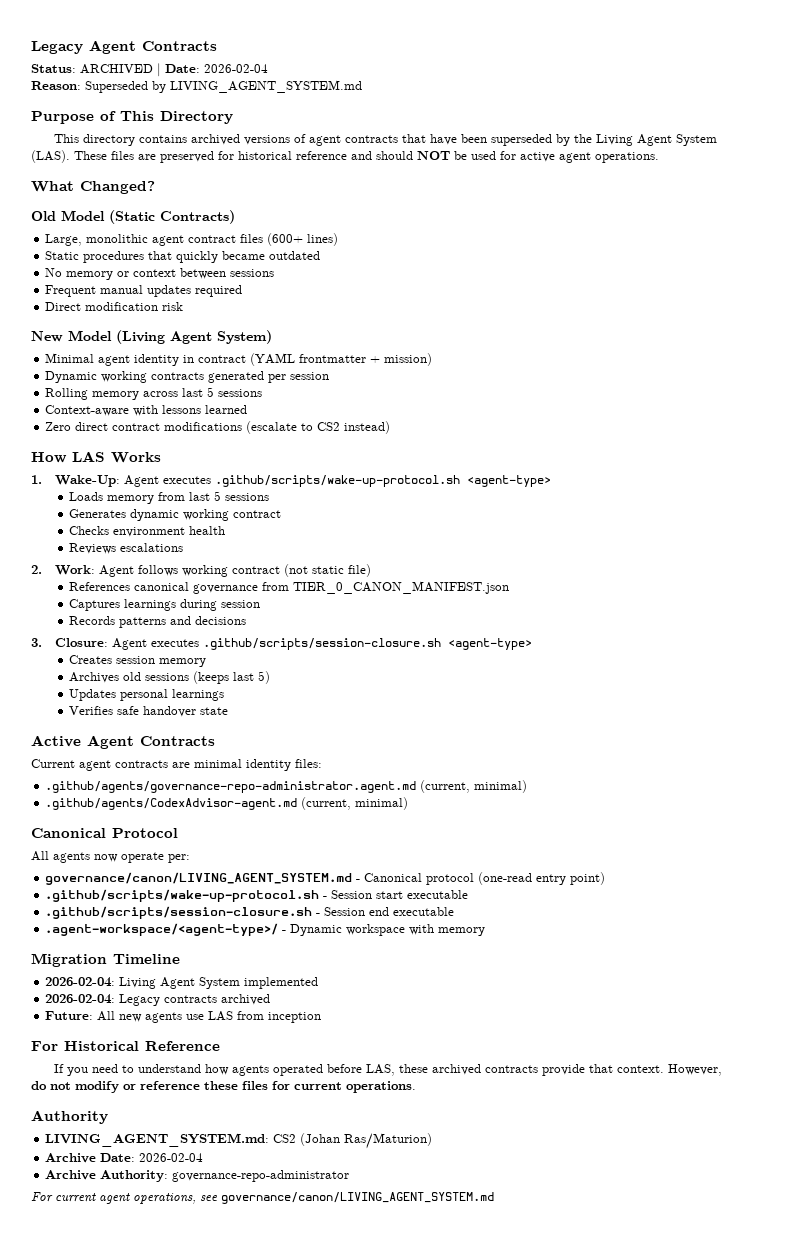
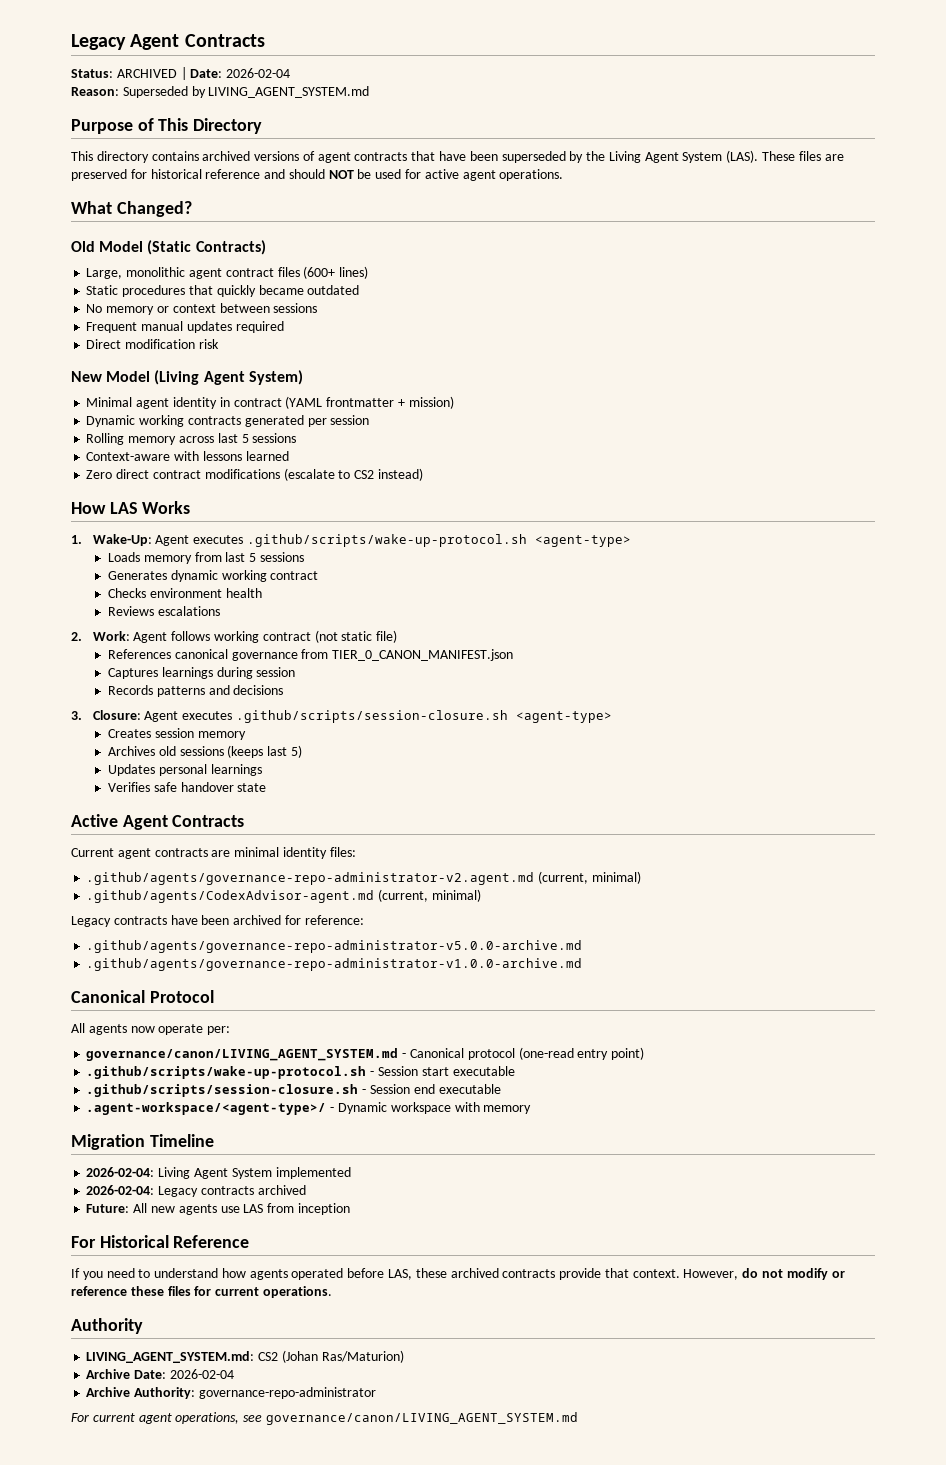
[45,781,417,793] .github/agents/governance-repo-administrator.agent.md -> [86,872,535,885] .github/agents/governance-repo-administrator-v2.agent.md
(409, 803) none -> [71,915,364,927] [86,940,583,953] [86,958,583,971] // Legacy contracts have been archived for reference: // .github/agents/governance-repo-administrator-v5.0.0-archive.md // .github/agents/governance-repo-administrator-v1.0.0-archive.md

